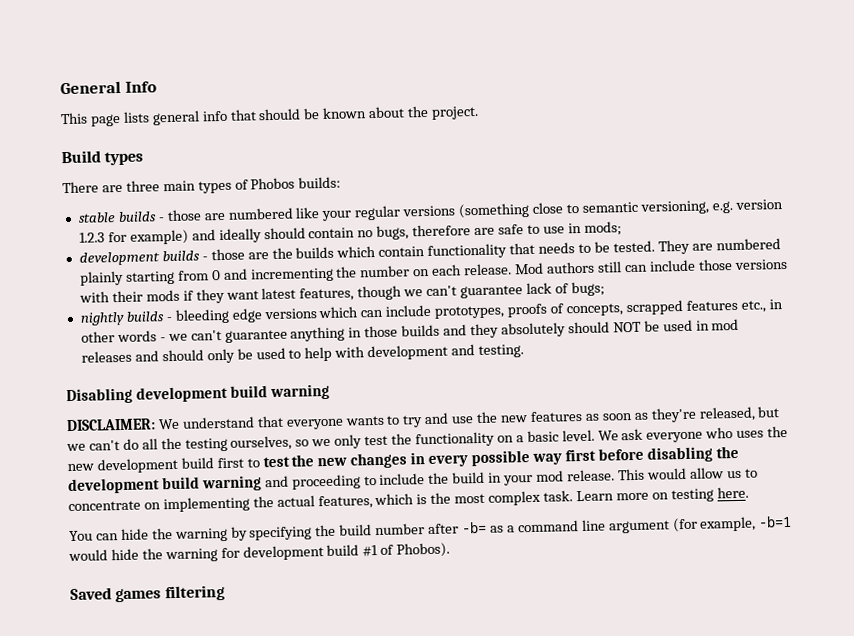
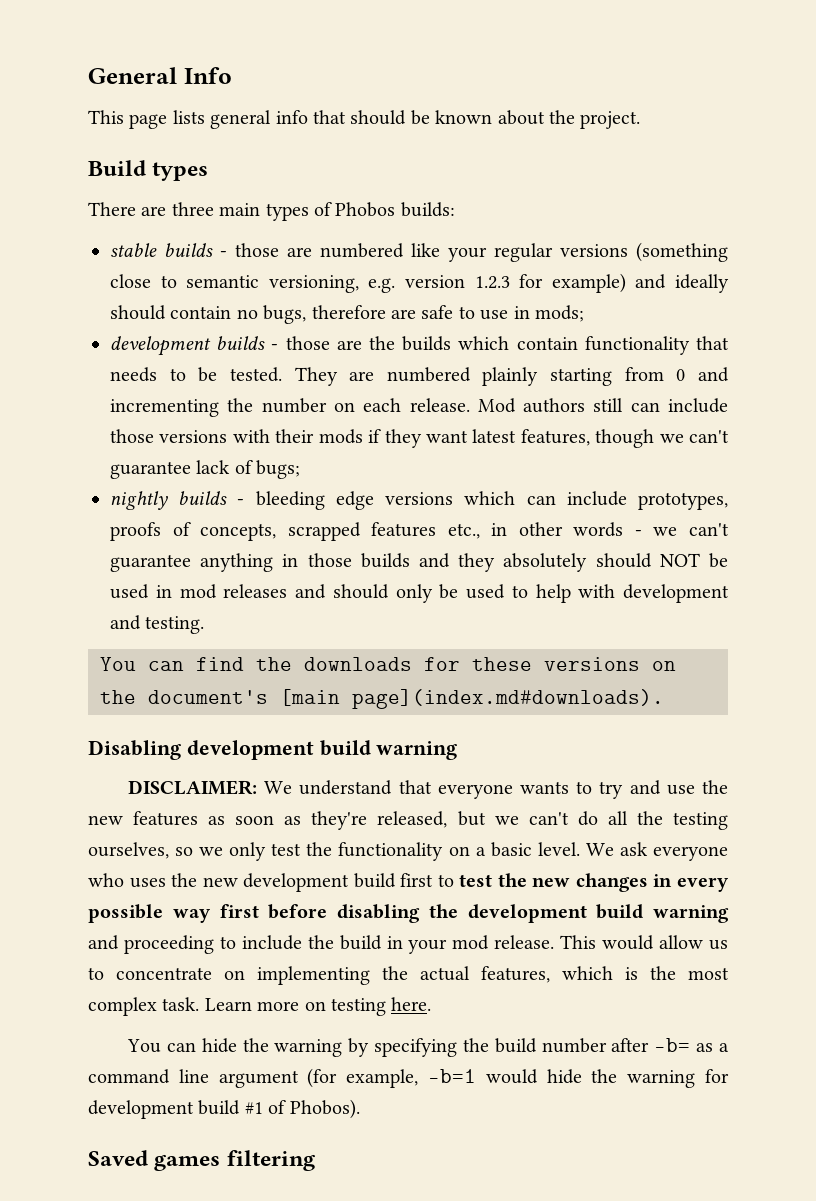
(525, 351) none -> [100,657,676,671] [100,689,664,709] // You can find the downloads for these versions on the document's [main page](index.md#downloads).

